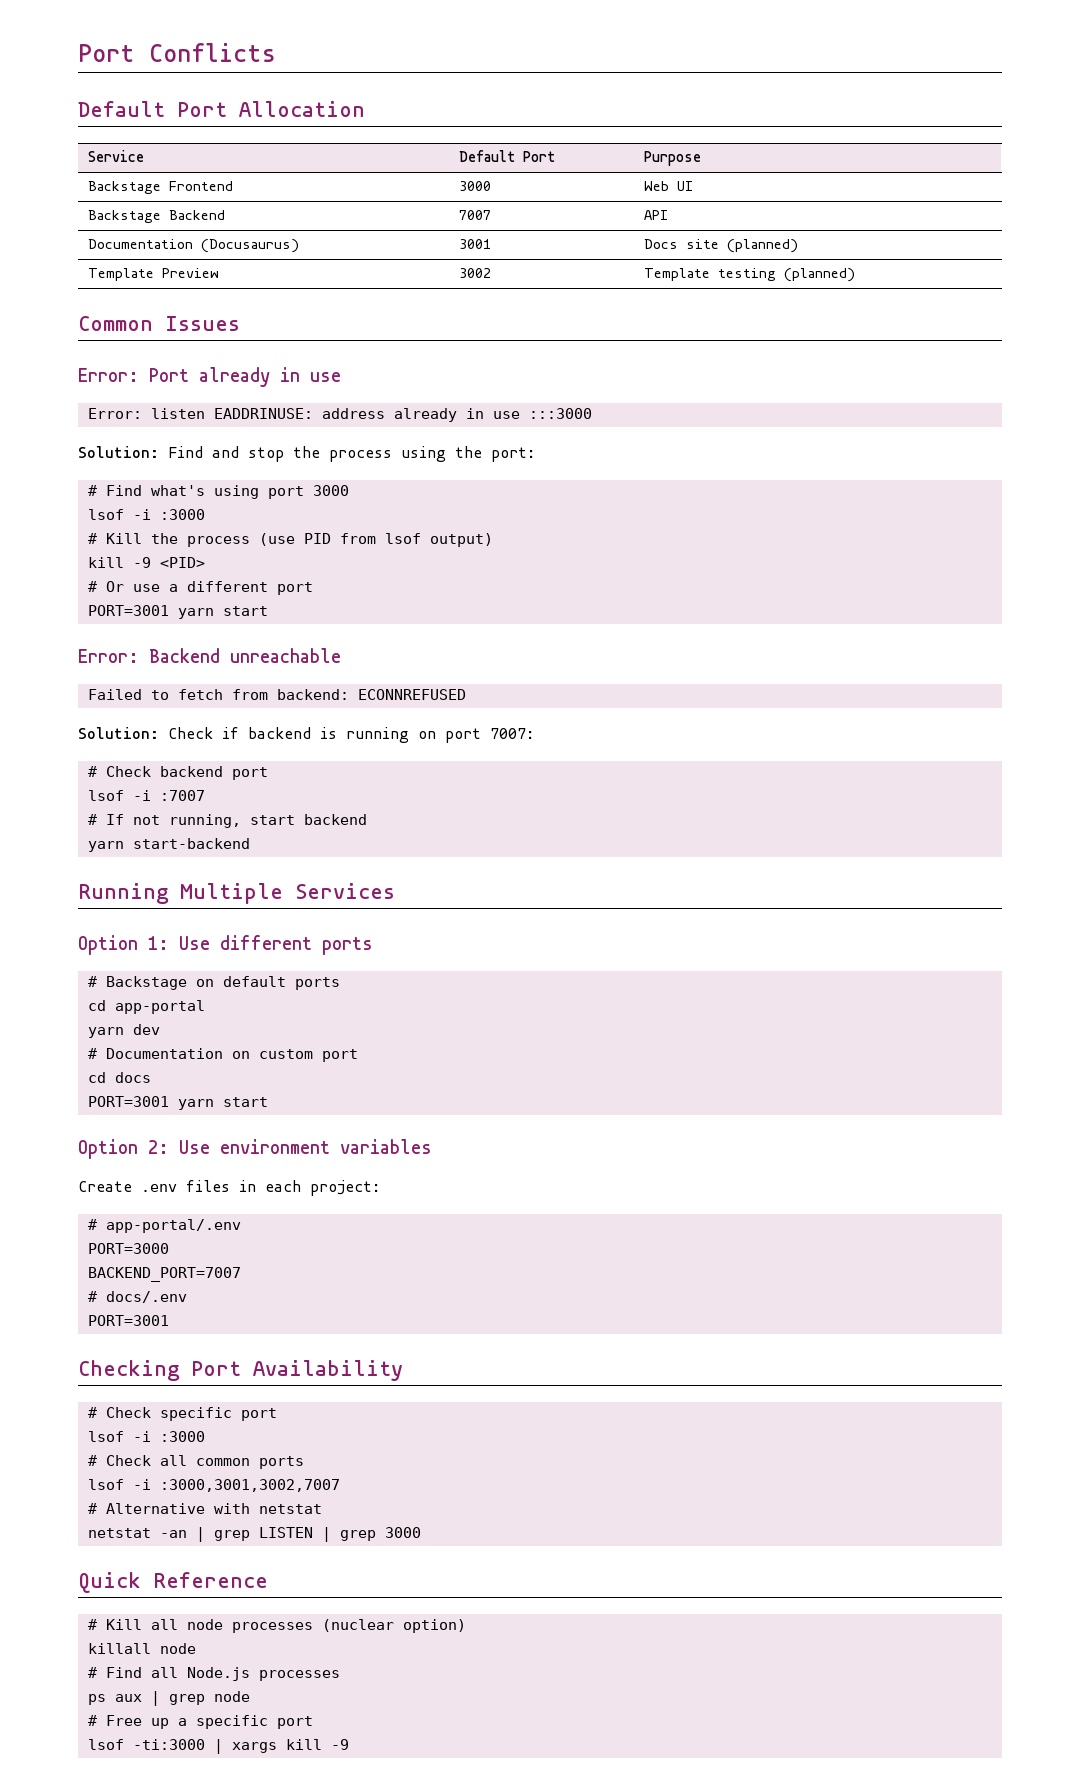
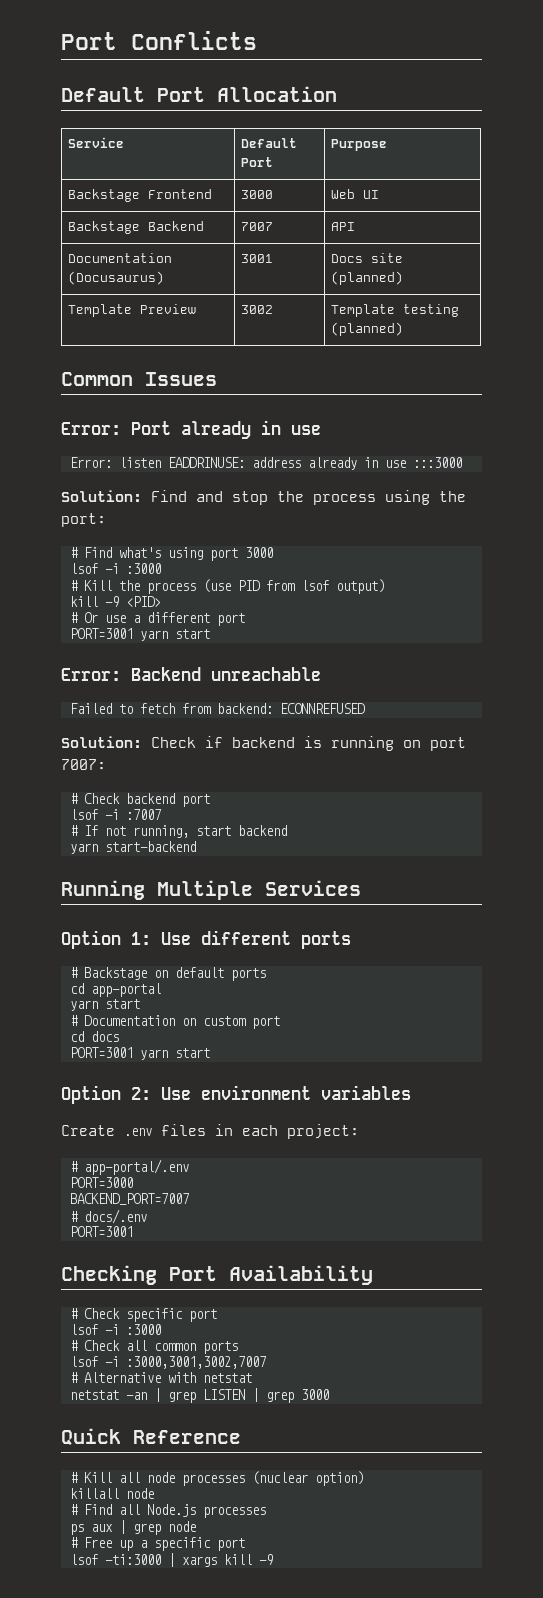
[132,1024,160,1035] dev -> [104,999,140,1009] start

